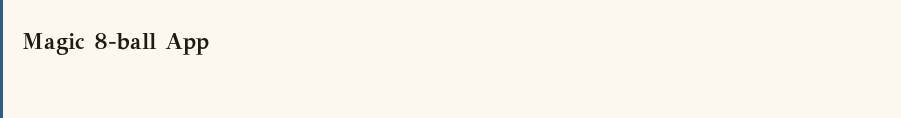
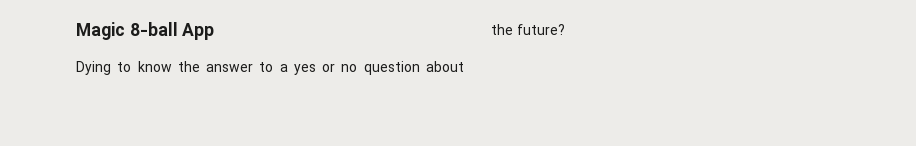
(209, 44) none -> [76,61,464,75] [491,24,565,35] // Dying to know the answer to a yes or no question about the future?

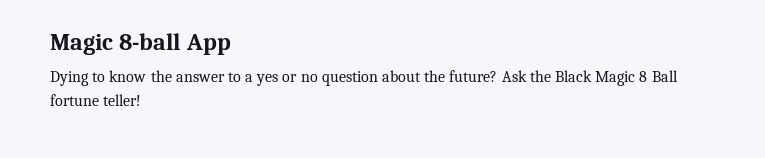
(565, 29) none -> [501,70,678,86] [50,94,142,106] Ask the Black Magic 8 Ball fortune teller!

